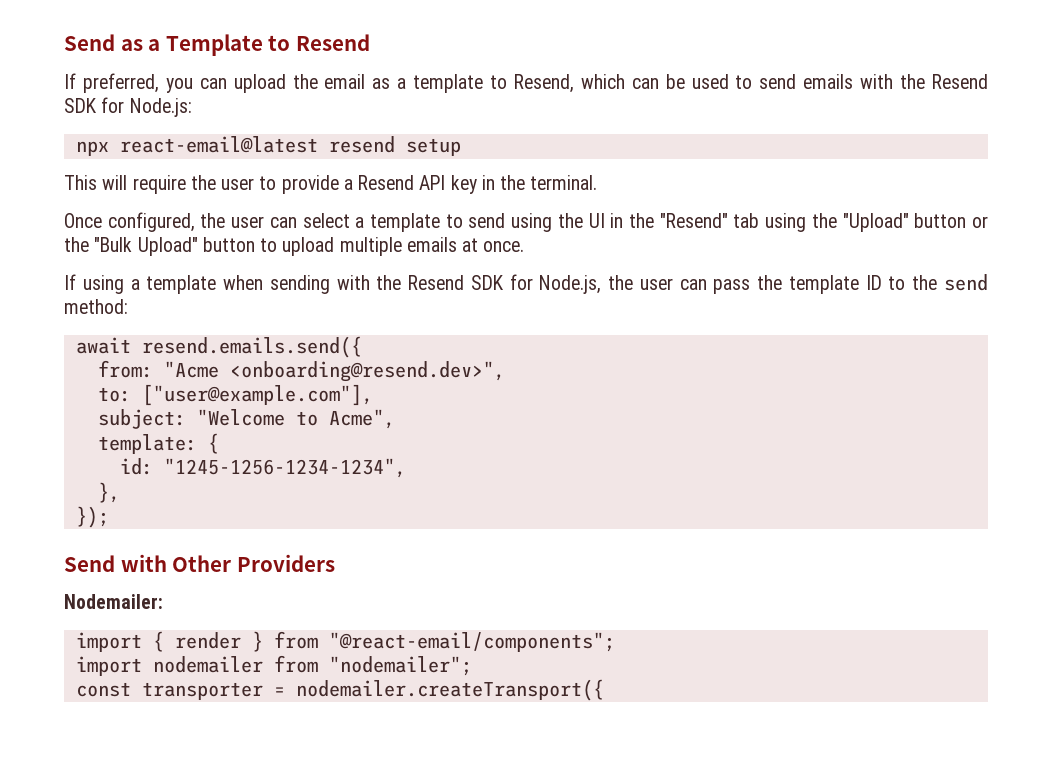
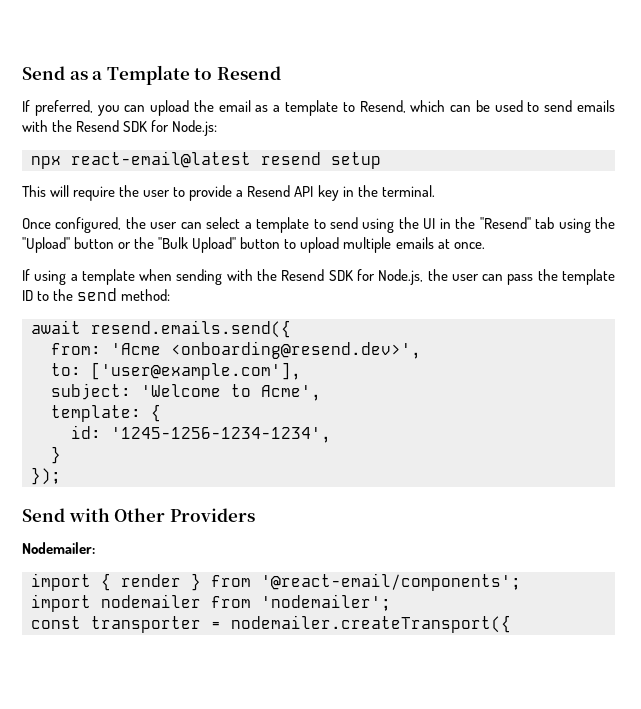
[163,361,505,382] "Acme <onboarding@resend.dev>", -> [111,341,421,359] 'Acme <onboarding@resend.dev>',
[141,384,373,406] ["user@example.com"], -> [91,362,301,380] ['user@example.com'],
[196,409,395,429] "Welcome to Acme", -> [141,384,321,401] 'Welcome to Acme',
[163,458,406,478] [97,482,120,503] "1245-1256-1234-1234", // }, -> [111,427,331,443] [51,446,61,464] '1245-1256-1234-1234', // }
[328,632,615,652] "@react-email/components"; -> [261,573,521,591] '@react-email/components';
[328,656,472,676] "nodemailer"; -> [261,594,391,611] 'nodemailer';

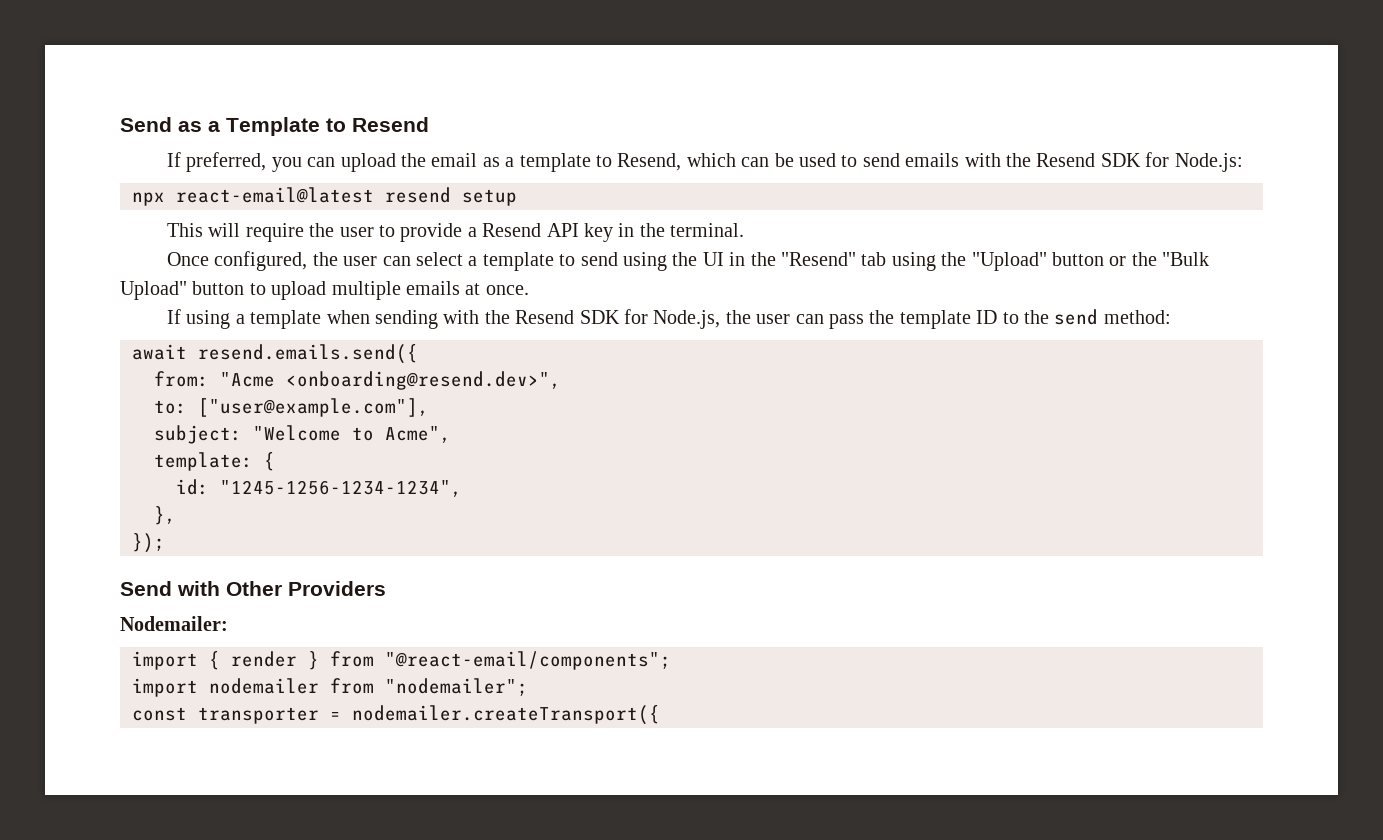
[111,341,421,359] 'Acme <onboarding@resend.dev>', -> [220,371,561,390] "Acme <onboarding@resend.dev>",
[91,362,301,380] ['user@example.com'], -> [198,398,429,417] ["user@example.com"],
[141,384,321,401] 'Welcome to Acme', -> [253,425,451,443] "Welcome to Acme",
[111,427,331,443] [51,446,61,464] '1245-1256-1234-1234', // } -> [220,480,462,497] [154,506,176,525] "1245-1256-1234-1234", // },
[261,573,521,591] '@react-email/components'; -> [385,651,671,670] "@react-email/components";
[261,594,391,611] 'nodemailer'; -> [385,678,528,696] "nodemailer";

